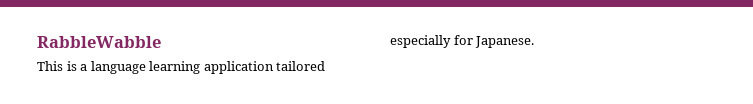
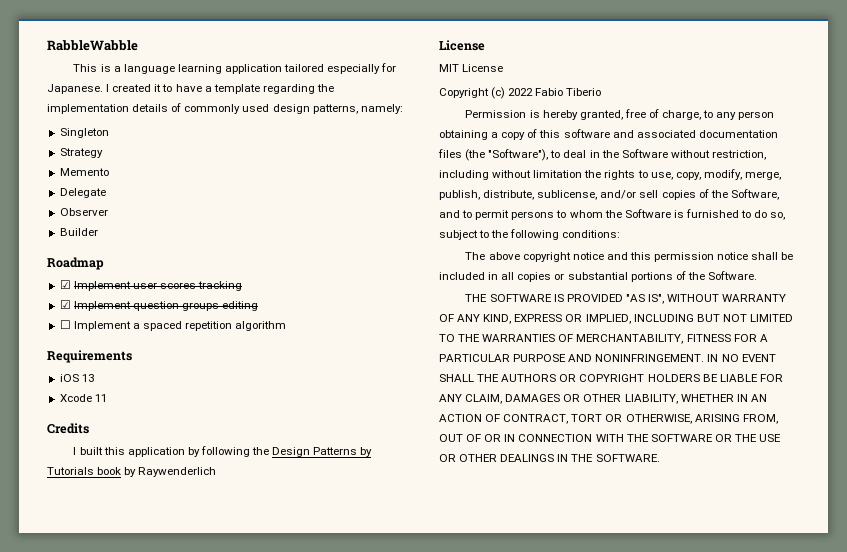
(535, 42) none -> [106,84,334,94] [47,103,403,114] [59,128,109,138] [59,148,103,158] [59,168,109,176] [59,188,106,198] [59,208,108,216] [59,228,98,236] [47,257,104,270] [59,280,243,291] [59,300,259,311] [59,320,287,331] [47,350,132,363] [59,374,94,382] [59,394,107,402] [47,423,89,434] [73,446,373,457] [47,467,217,477] [439,40,485,51] [439,64,504,72] [439,87,602,99] [465,109,775,120] [439,129,778,140] [438,149,766,161] [439,169,781,180] [439,189,779,200] [439,209,786,220] [439,229,621,240] [465,252,794,262] [439,271,757,282] [465,294,787,304] [439,314,793,324] [439,334,768,344] [439,354,776,362] [439,374,783,382] [439,394,767,404] [439,414,778,424] [439,434,782,442] [439,454,660,462] I created it to have a template regarding the implementation details of commonly used design patterns, namely: // Singleton // Strategy // Memento // Delegate // Observer // Builder // Roadmap // ☑ Implement user scores tracking // ☑ Implement question groups editing // ☐ Implement a spaced repetition algorithm // Requirements // iOS 13 // Xcode 11 // Credits // I built this application by following the Design Patterns by Tutorials book by Raywenderlich // License // MIT License // Copyright (c) 2022 Fabio Tiberio // Permission is hereby granted, free of charge, to any person obtaining a copy of this software and associated documentation files (the "Software"), to deal in the Software without restriction, including without limitation the rights to use, copy, modify, merge, publish, distribute, sublicense, and/or sell copies of the Software, and to permit persons to whom the Software is furnished to do so, subject to the following conditions: // The above copyright notice and this permission notice shall be included in all copies or substantial portions of the Software. // THE SOFTWARE IS PROVIDED "AS IS", WITHOUT WARRANTY OF ANY KIND, EXPRESS OR IMPLIED, INCLUDING BUT NOT LIMITED TO THE WARRANTIES OF MERCHANTABILITY, FITNESS FOR A PARTICULAR PURPOSE AND NONINFRINGEMENT. IN NO EVENT SHALL THE AUTHORS OR COPYRIGHT HOLDERS BE LIABLE FOR ANY CLAIM, DAMAGES OR OTHER LIABILITY, WHETHER IN AN ACTION OF CONTRACT, TORT OR OTHERWISE, ARISING FROM, OUT OF OR IN CONNECTION WITH THE SOFTWARE OR THE USE OR OTHER DEALINGS IN THE SOFTWARE.

